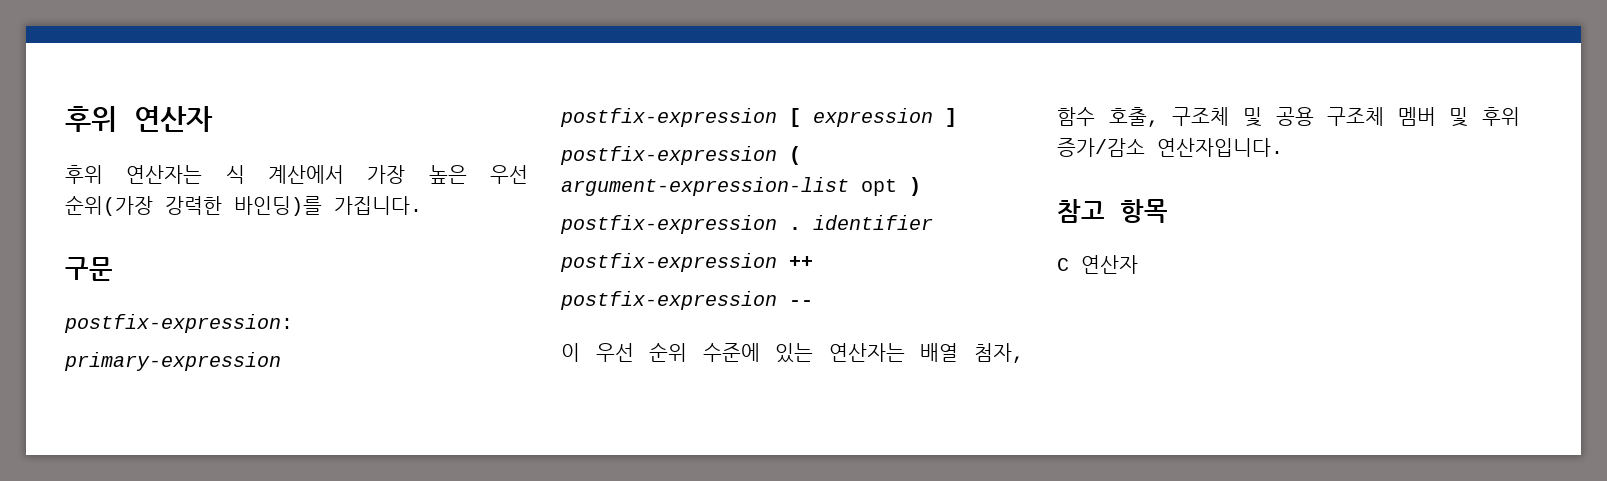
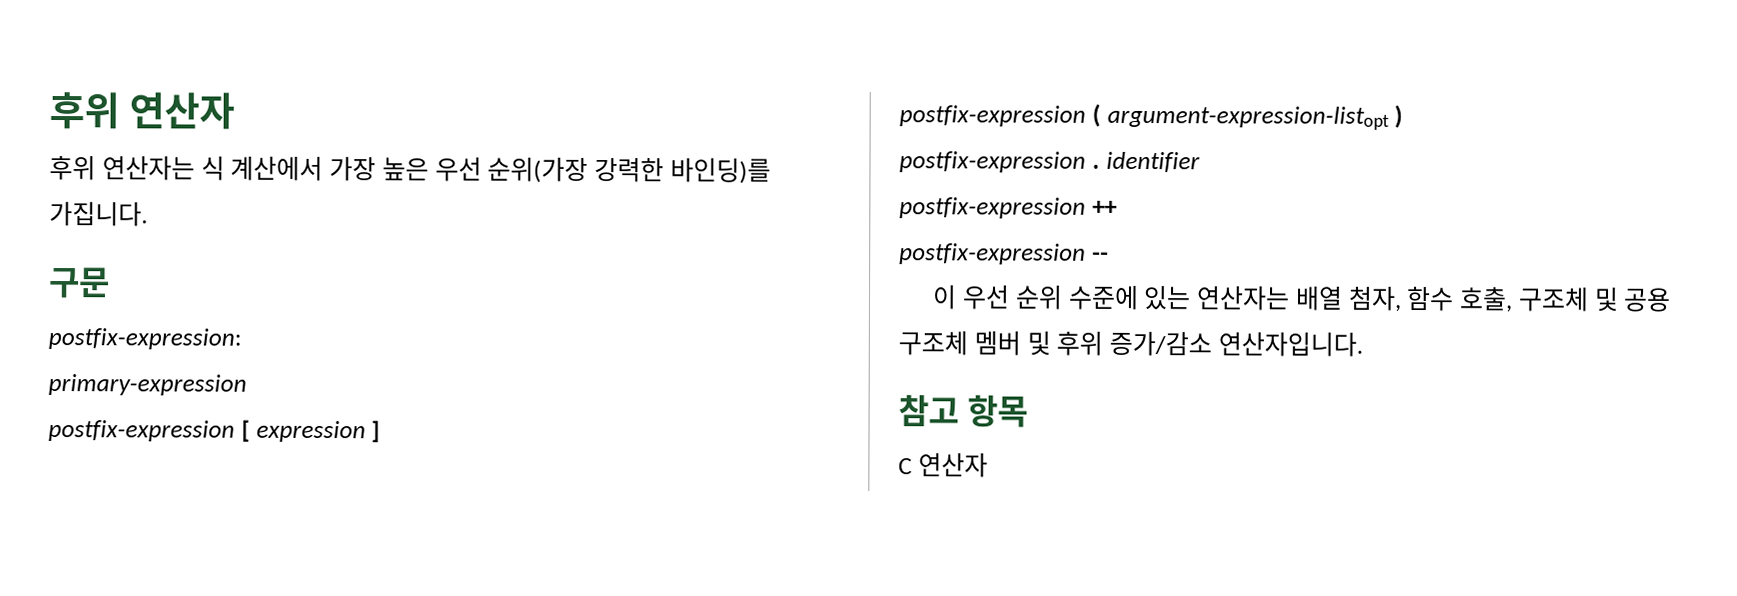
[561,177,897,196] argument-expression-list opt -> [1106,105,1389,130] argument-expression-listopt

